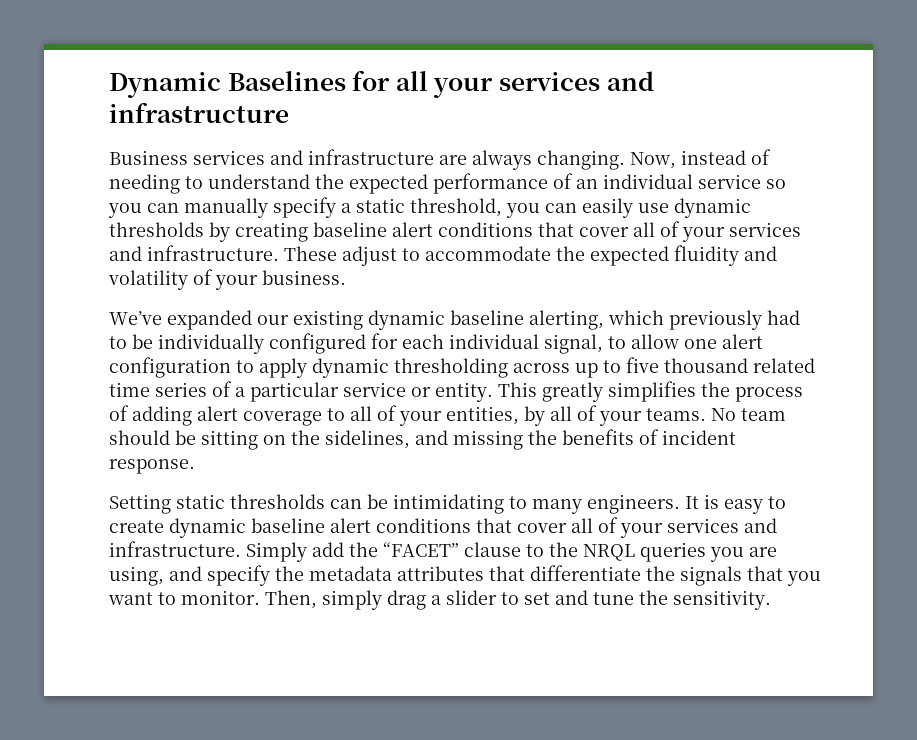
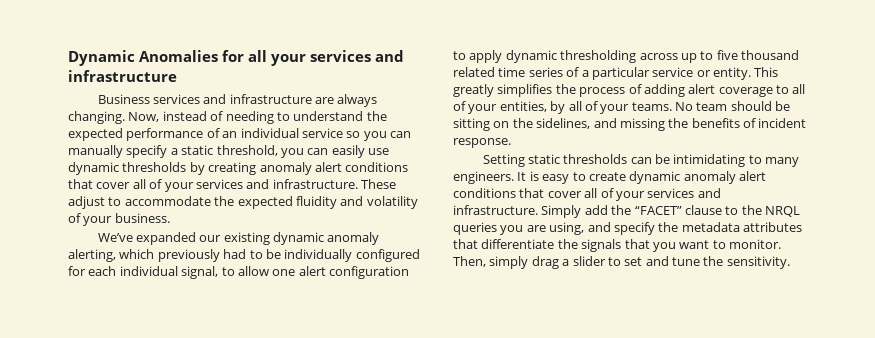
[227,71,346,91] Baselines -> [139,50,219,62] Anomalies
[313,222,387,237] baseline -> [259,162,312,175] anomaly
[450,310,524,325] baseline -> [327,232,380,245] anomaly
[251,518,325,533] baseline -> [683,171,736,184] anomaly

